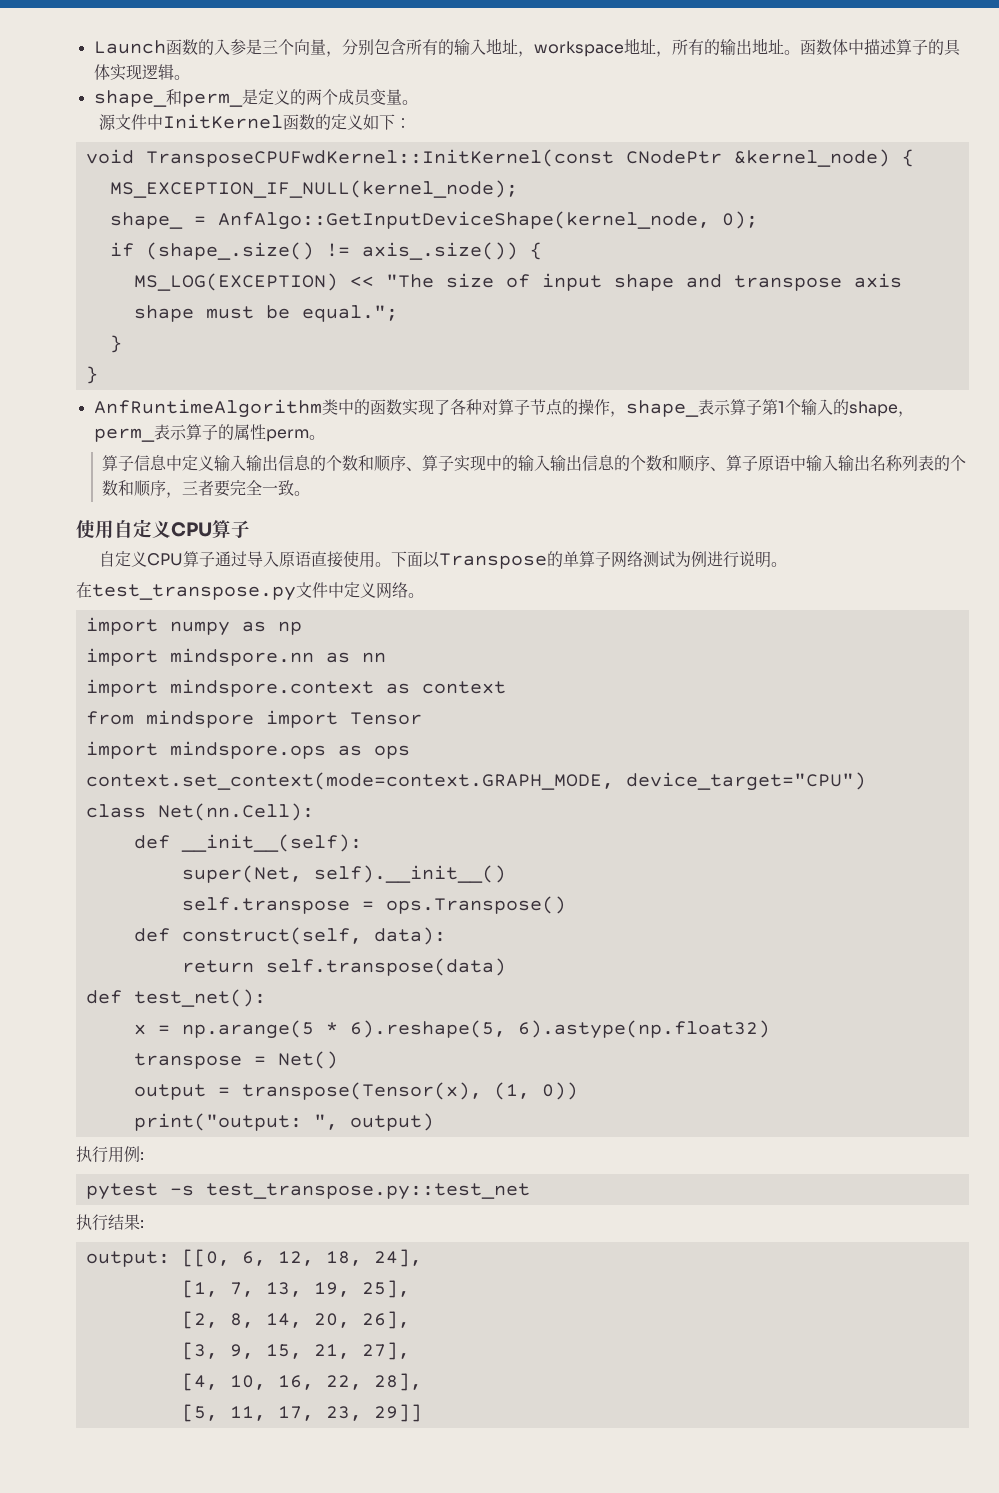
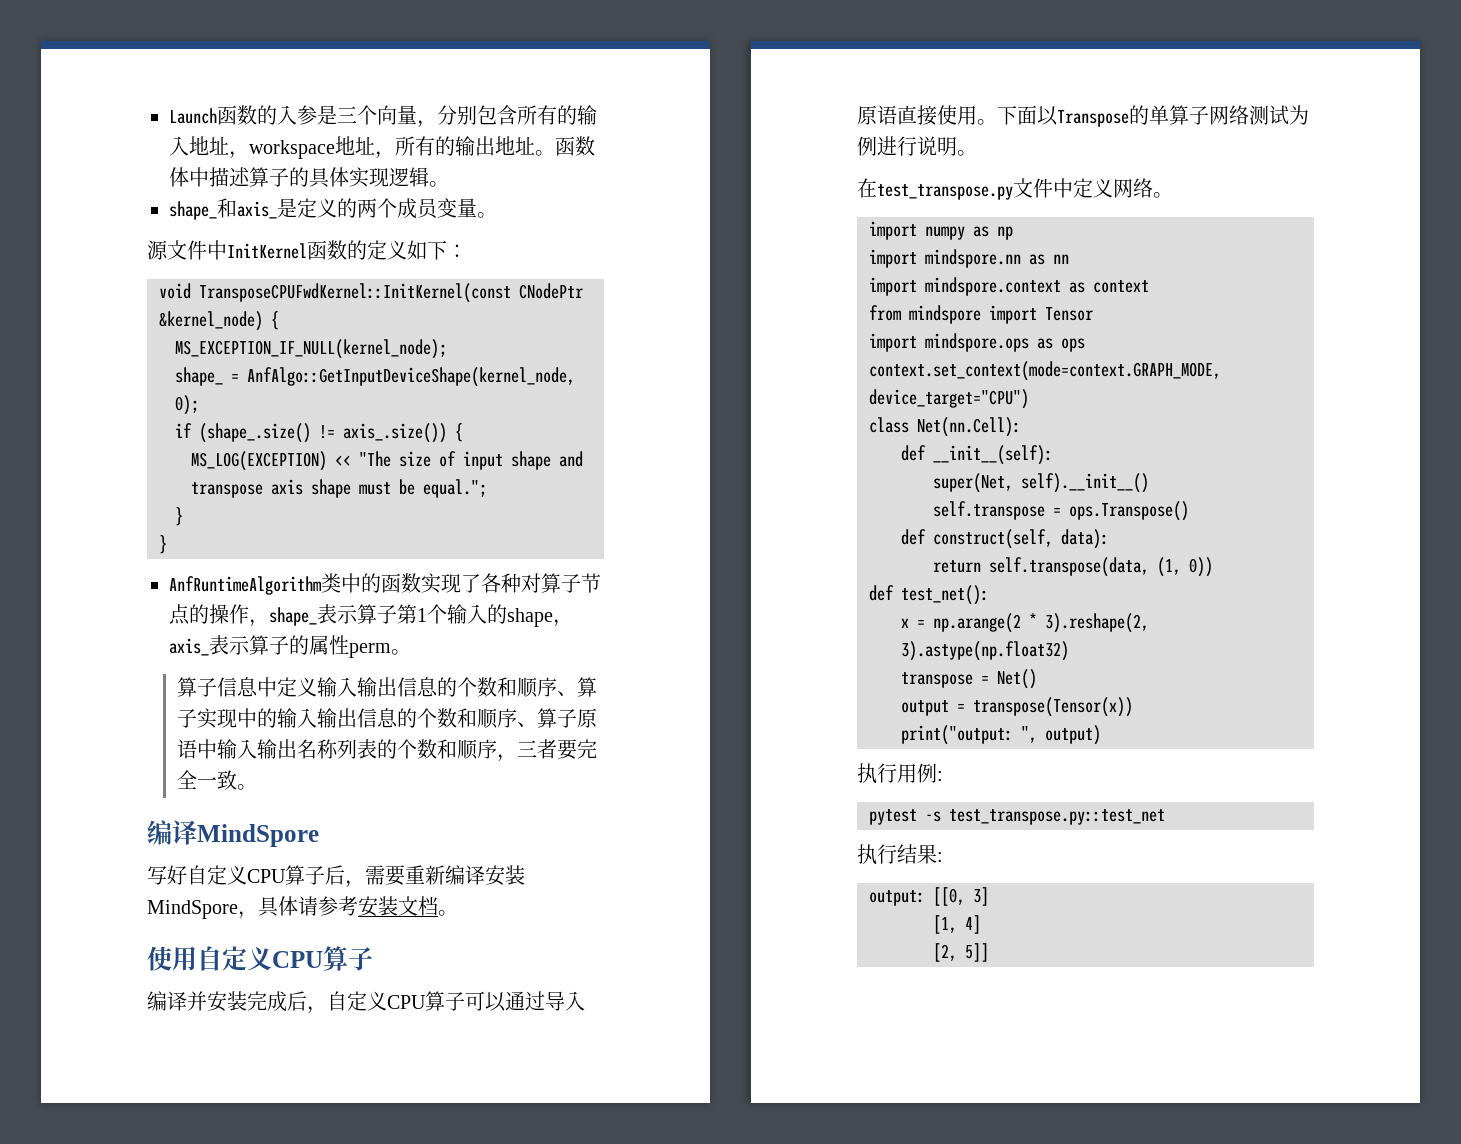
[181,93,243,107] perm_ -> [237,201,277,219] axis_
[93,428,155,442] perm_ -> [169,638,209,656] axis_
(311, 493) none -> [147,820,319,847] [147,865,525,888] [147,896,458,919] // 编译MindSpore // 写好自定义CPU算子后，需要重新编译安装MindSpore，具体请参考安装文档。
[98,551,215,567] 自定义CPU算子 -> [147,991,506,1014] 编译并安装完成后，自定义CPU算子可以
[265,958,506,976] self.transpose(data) -> [989,557,1213,577] self.transpose(data, (1, 0))
[181,1020,770,1039] np.arange(5 * 6).reshape(5, 6).astype(np.float32) -> [933,613,1149,633] [901,641,1069,661] np.arange(2 * 3).reshape(2, 3).astype(np.float32)
[241,1082,578,1100] transpose(Tensor(x), (1, 0)) -> [973,697,1133,717] transpose(Tensor(x))
[241,1249,422,1267] [181,1280,410,1298] [181,1311,410,1329] [181,1342,410,1360] [181,1373,422,1391] [181,1404,422,1422] 6, 12, 18, 24], // [1, 7, 13, 19, 25], // [2, 8, 14, 20, 26], // [3, 9, 15, 21, 27], // [4, 10, 16, 22, 28], // [5, 11, 17, 23, 29]] -> [973,887,989,906] [933,915,981,934] [933,943,989,962] 3] // [1, 4] // [2, 5]]

